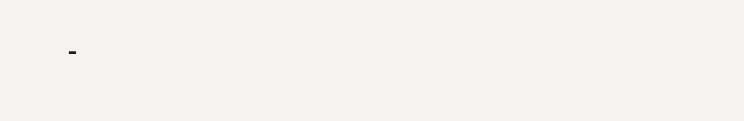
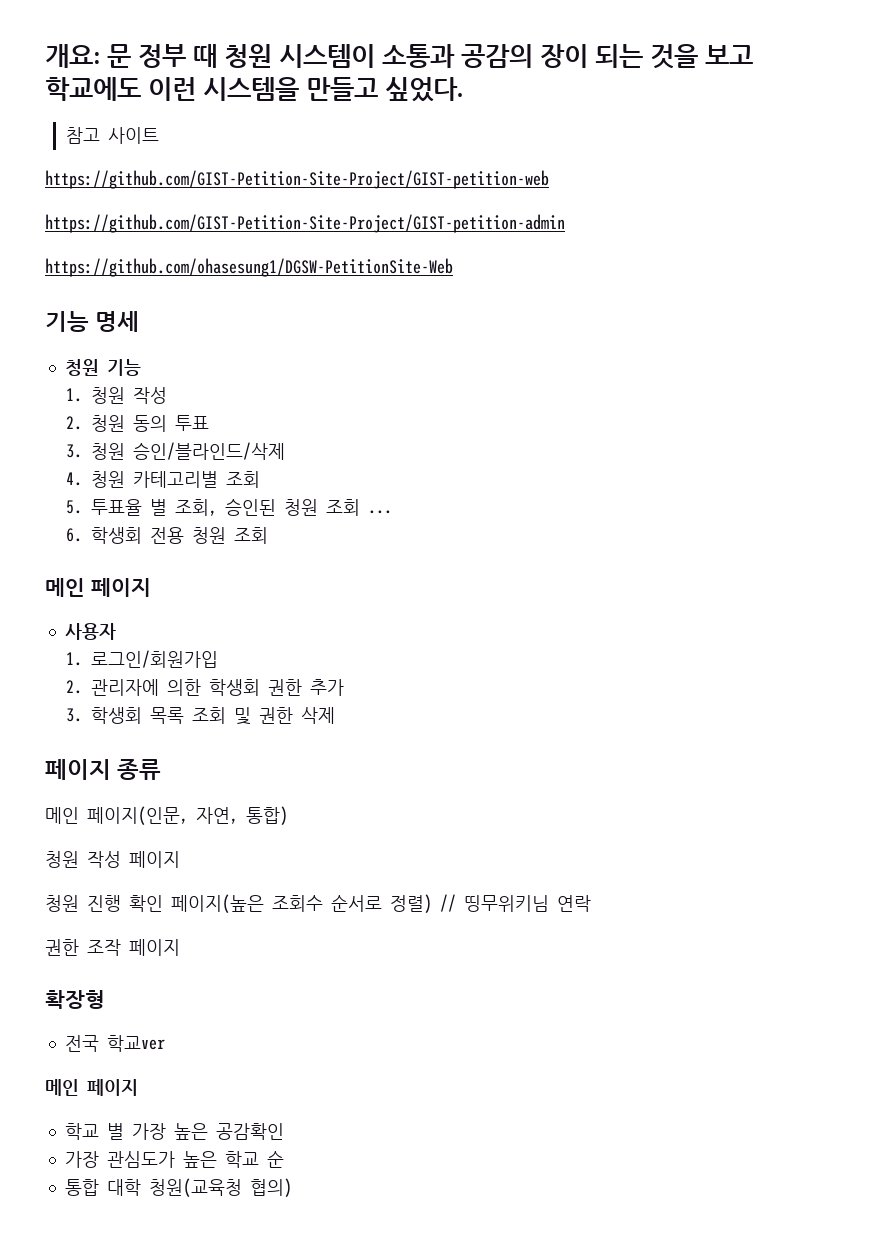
[68,51,77,61] - -> [45,44,754,69] [45,77,464,102] [65,127,159,144] [45,170,549,189] [45,214,565,233] [45,258,453,277] [45,311,140,332] [64,359,141,376] [65,387,167,404] [65,415,209,432] [65,442,285,460] [65,471,260,488] [65,498,392,516] [65,527,268,544] [45,578,151,597] [64,623,116,640] [65,650,218,668] [65,679,344,696] [65,707,335,725] [45,759,162,780] [45,806,288,825] [45,851,180,868] [45,894,591,913] [45,939,180,956] [45,990,105,1009] [64,1035,165,1052] [45,1079,138,1096] [64,1123,284,1140] [64,1150,284,1168] [64,1178,292,1197] 개요: 문 정부 때 청원 시스템이 소통과 공감의 장이 되는 것을 보고 학교에도 이런 시스템을 만들고 싶었다. // 참고 사이트 // https://github.com/GIST-Petition-Site-Project/GIST-petition-web // https://github.com/GIST-Petition-Site-Project/GIST-petition-admin // https://github.com/ohasesung1/DGSW-PetitionSite-Web // 기능 명세 // 청원 기능 // 1. 청원 작성 // 2. 청원 동의 투표 // 3. 청원 승인/블라인드/삭제 // 4. 청원 카테고리별 조회 // 5. 투표율 별 조회, 승인된 청원 조회 ... // 6. 학생회 전용 청원 조회 // 메인 페이지 // 사용자 // 1. 로그인/회원가입 // 2. 관리자에 의한 학생회 권한 추가 // 3. 학생회 목록 조회 및 권한 삭제 // 페이지 종류 // 메인 페이지(인문, 자연, 통합) // 청원 작성 페이지 // 청원 진행 확인 페이지(높은 조회수 순서로 정렬) // 띵무위키님 연락 // 권한 조작 페이지 // 확장형 // 전국 학교ver // 메인 페이지 // 학교 별 가장 높은 공감확인 // 가장 관심도가 높은 학교 순 // 통합 대학 청원(교육청 협의)

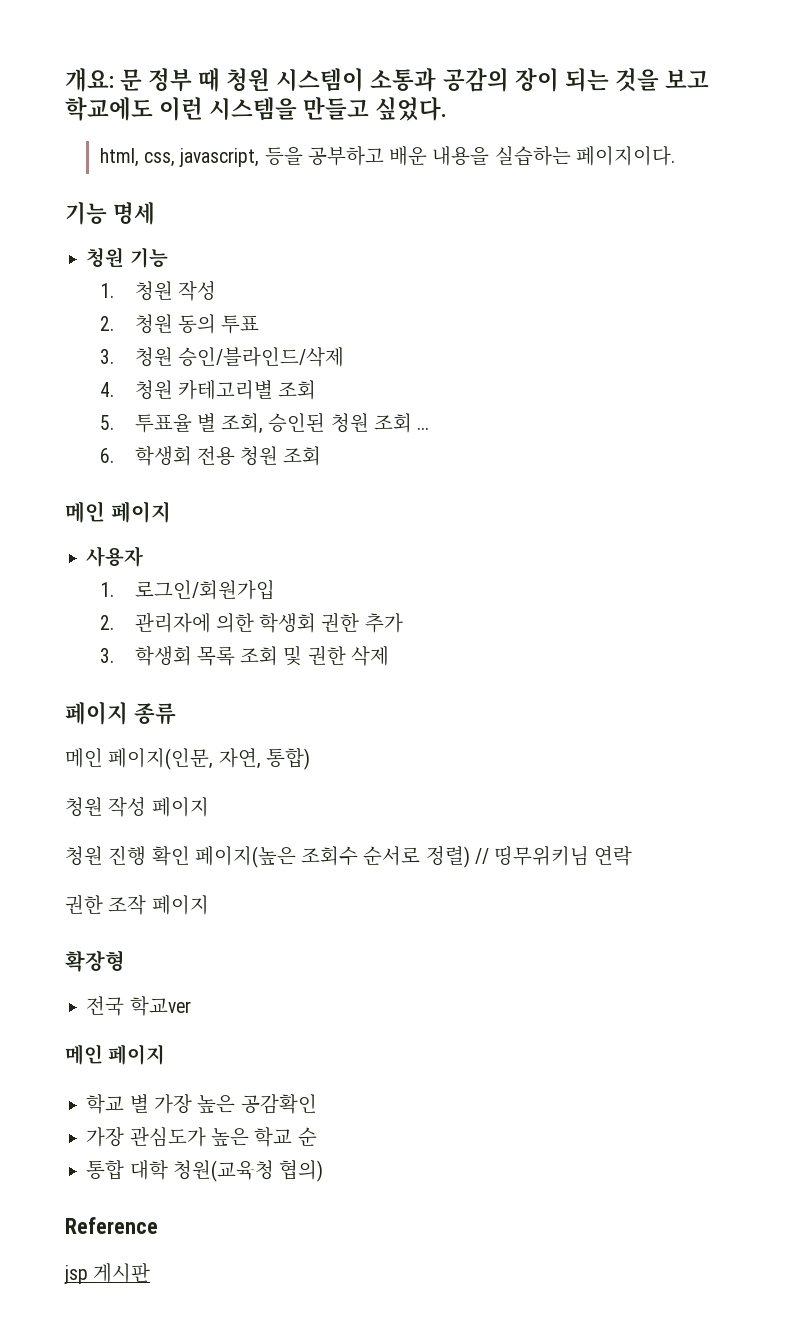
[65,127,159,144] [45,170,549,189] [45,214,565,233] [45,258,453,277] 참고 사이트 // https://github.com/GIST-Petition-Site-Project/GIST-petition-web // https://github.com/GIST-Petition-Site-Project/GIST-petition-admin // https://github.com/ohasesung1/DGSW-PetitionSite-Web -> [99,146,675,167] html, css, javascript, 등을 공부하고 배운 내용을 실습하는 페이지이다.
(292, 1187) none -> [65,1217,158,1234] [64,1263,151,1284] // Reference // jsp 게시판

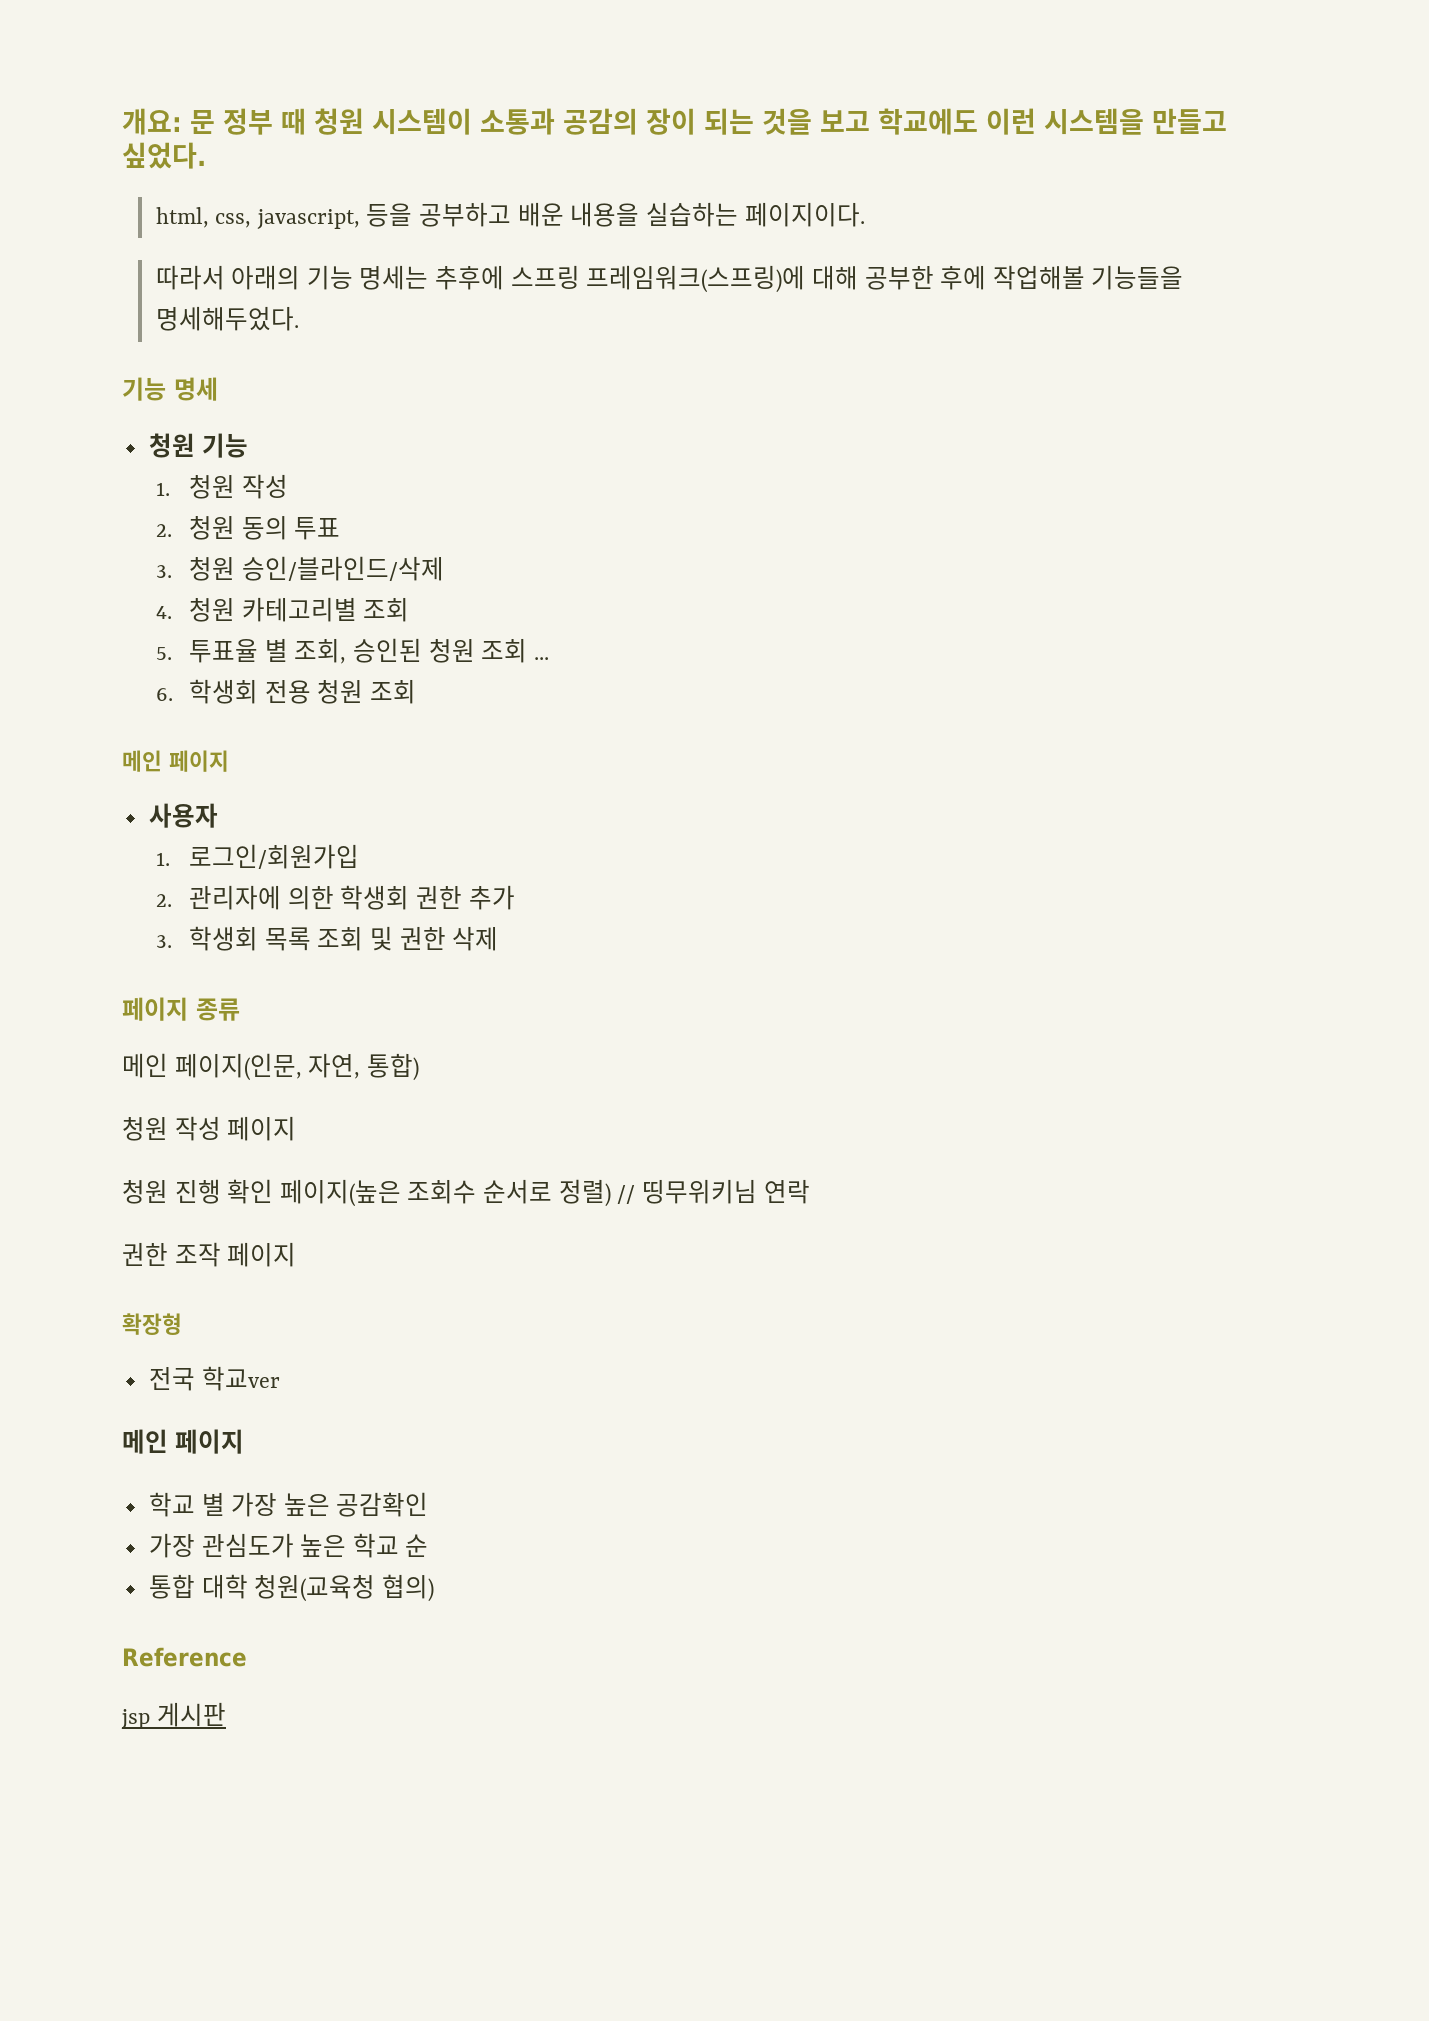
(675, 156) none -> [155,265,1184,293] [155,306,299,331] // 따라서 아래의 기능 명세는 추후에 스프링 프레임워크(스프링)에 대해 공부한 후에 작업해볼 기능들을 명세해두었다.

